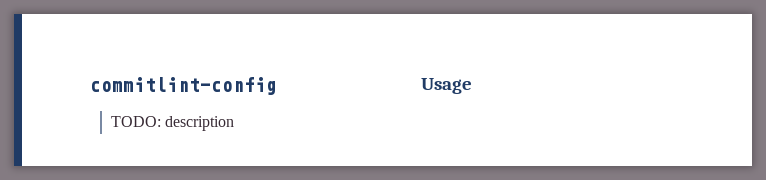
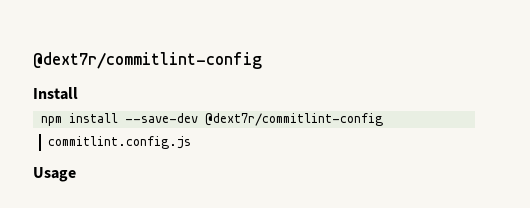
[90,77,277,95] [110,116,235,131] commitlint-config // TODO: description -> [33,52,262,69] [33,87,78,100] [40,113,383,126] [47,136,191,149] @dext7r/commitlint-config // Install // npm install --save-dev @dext7r/commitlint-config // commitlint.config.js

